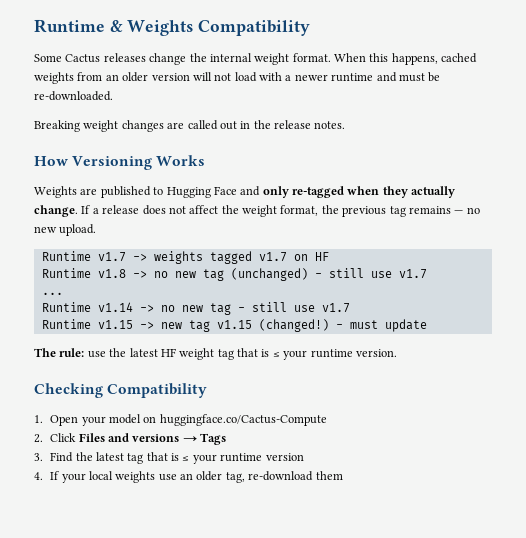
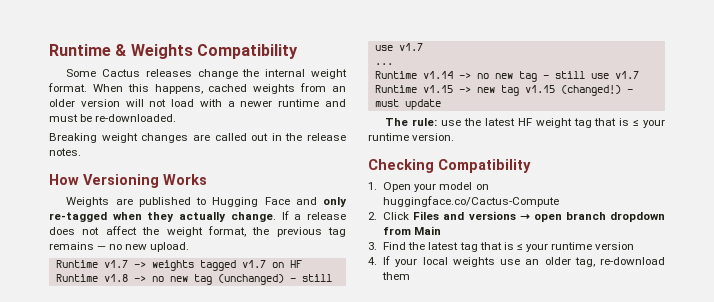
[200,433,227,445] Tags -> [533,212,665,222] [383,226,442,235] open branch dropdown from Main

